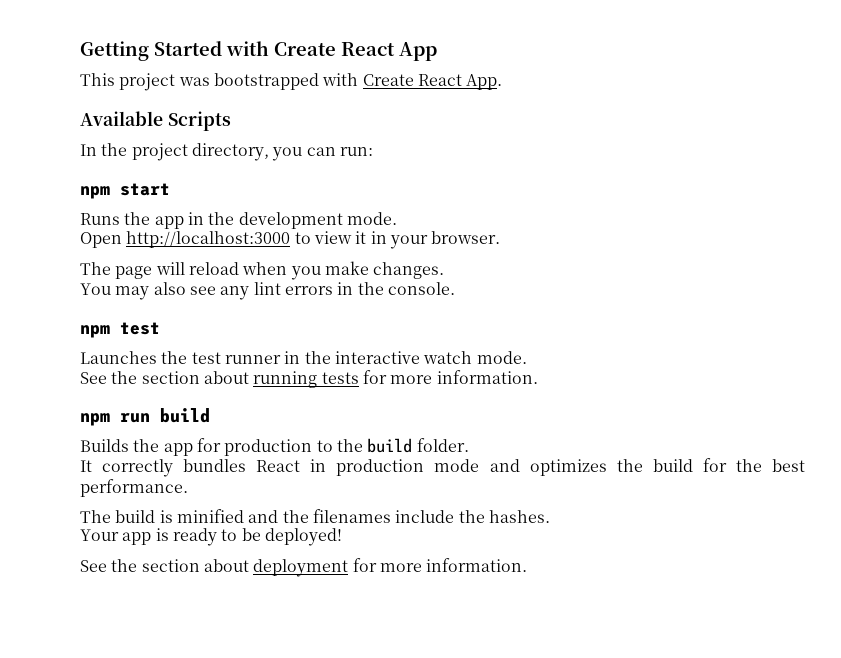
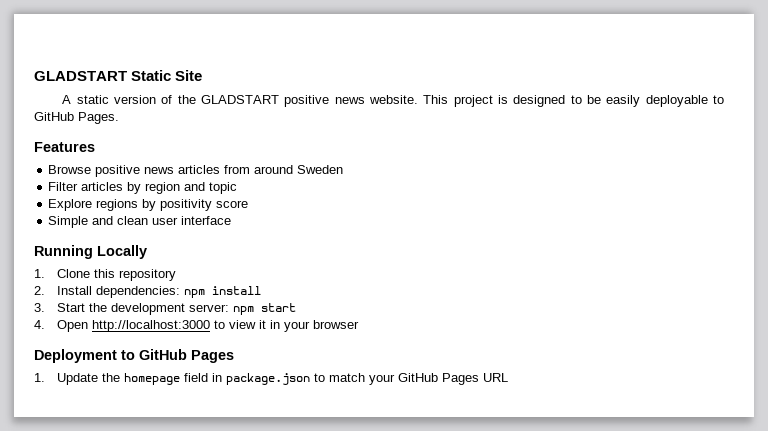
[80,41,437,61] [80,73,503,91] [80,111,231,131] [80,143,373,161] [80,183,170,199] [80,212,397,229] Getting Started with Create React App // This project was bootstrapped with Create React App. // Available Scripts // In the project directory, you can run: // npm start // Runs the app in the development mode. // -> [34,70,203,81] [62,95,725,107] [34,112,119,124] [34,142,95,152] [48,165,344,177] [48,182,238,194] [48,199,249,211] [48,216,232,228] [34,245,147,259] [34,269,177,281] [34,286,262,298] [34,303,297,315] [34,320,45,329] GLADSTART Static Site // A static version of the GLADSTART positive news website. This project is designed to be easily deployable to GitHub Pages. // Features // Browse positive news articles from around Sweden // Filter articles by region and topic // Explore regions by positivity score // Simple and clean user interface // Running Locally // 1. Clone this repository // 2. Install dependencies: npm install // 3. Start the development server: npm start // 4.
[431,231,501,244] [80,261,445,280] [80,282,455,300] [80,322,160,338] [80,351,527,364] [80,370,538,388] [80,408,210,426] [80,438,469,456] [80,458,806,477] [80,479,188,497] [80,509,550,523] [80,528,342,546] [80,558,528,577] browser. // The page will reload when you make changes. // You may also see any lint errors in the console. // npm test // Launches the test runner in the interactive watch mode. // See the section about running tests for more information. // npm run build // Builds the app for production to the build folder. // It correctly bundles React in production mode and optimizes the build for the best performance. // The build is minified and the filenames include the hashes. // Your app is ready to be deployed! // See the section about deployment for more information. -> [313,320,360,329] [34,349,234,363] [34,373,509,385] browser // Deployment to GitHub Pages // 1. Update the homepage field in package.json to match your GitHub Pages URL

